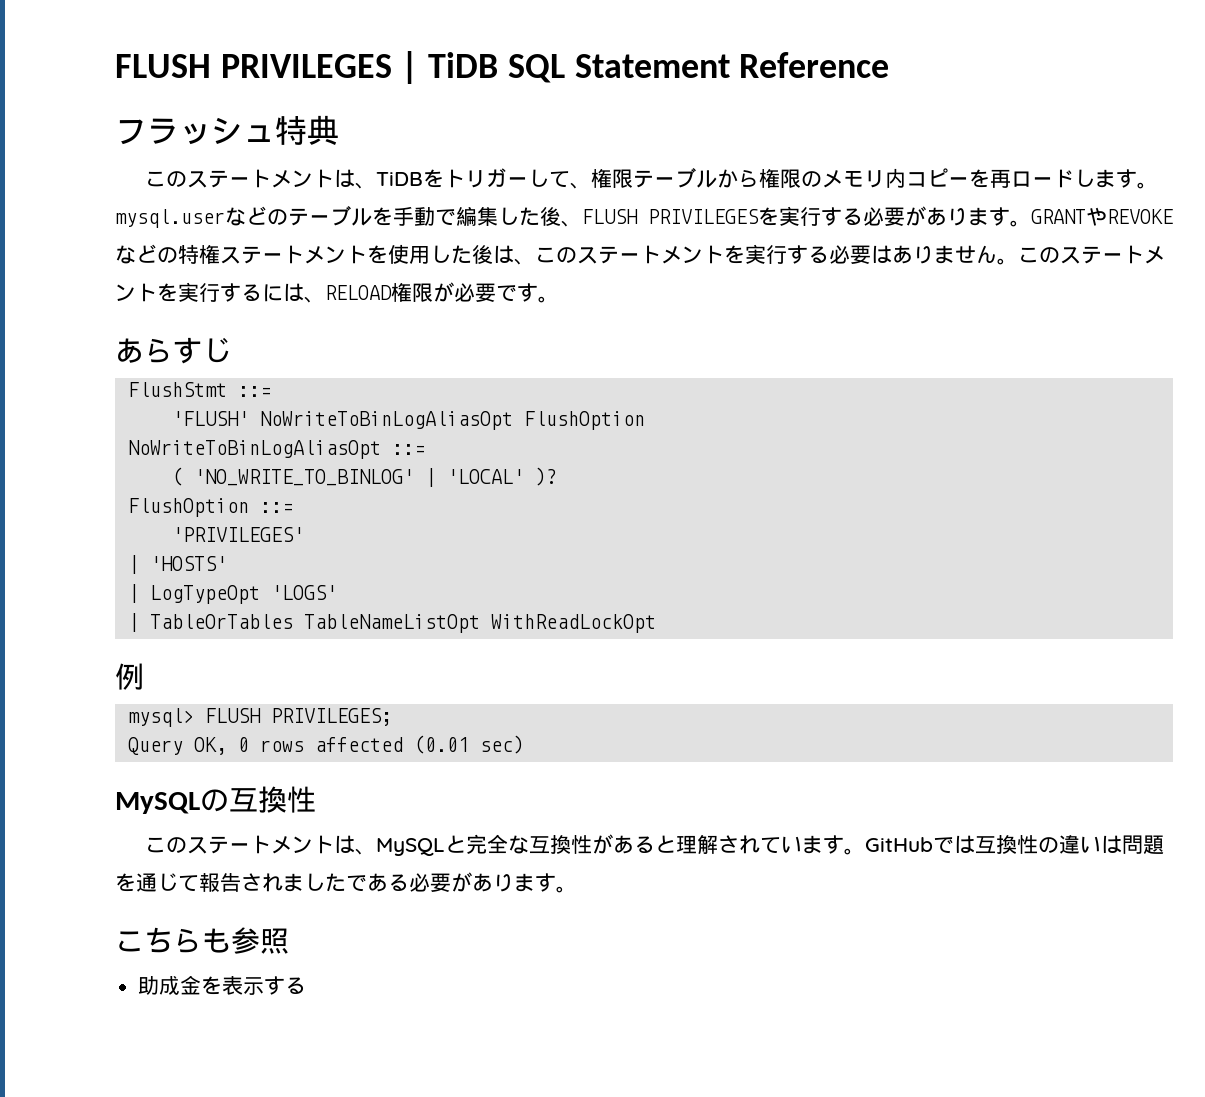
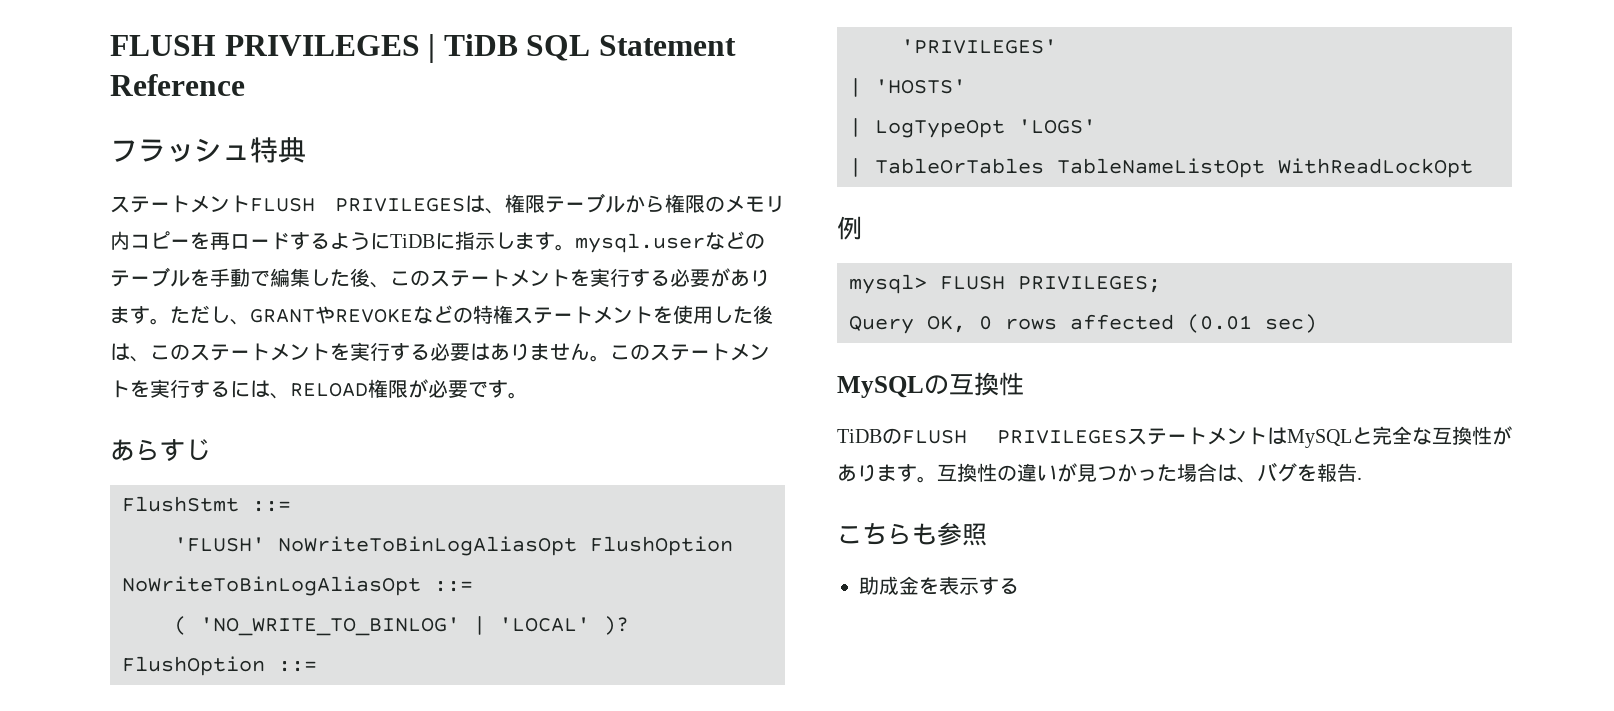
[145,168,571,189] このステートメントは、TiDBをトリガーして -> [110,195,485,213] ステートメントFLUSH PRIVILEGESは
(1075, 178) none -> [290,231,495,251] するようにTiDBに指示
[582,209,759,224] FLUSH PRIVILEGES -> [390,269,570,287] このステートメント
(1031, 223) none -> [170,305,250,325] ただし、
[145,835,377,855] このステートメントは、 -> [837,427,1287,445] TiDBのFLUSH PRIVILEGESステートメントは
[634,834,1165,855] [115,872,577,893] ると理解されています。GitHubでは互換性の違いは問題を通じて報告されましたである必要があります。 -> [857,462,1362,483] ります。互換性の違いが見つかった場合は、バグを報告.

